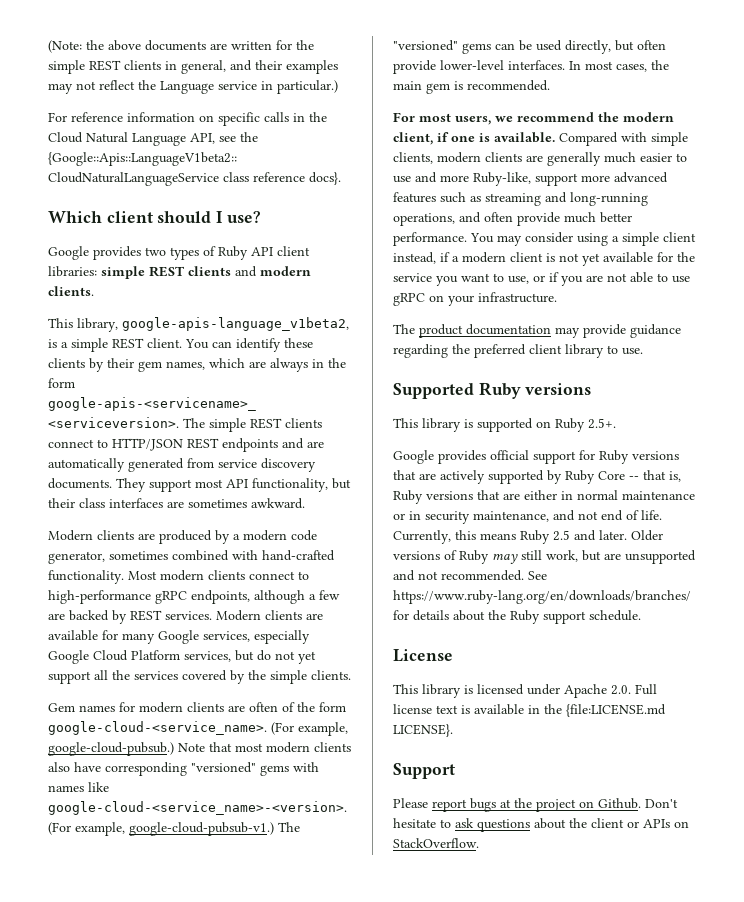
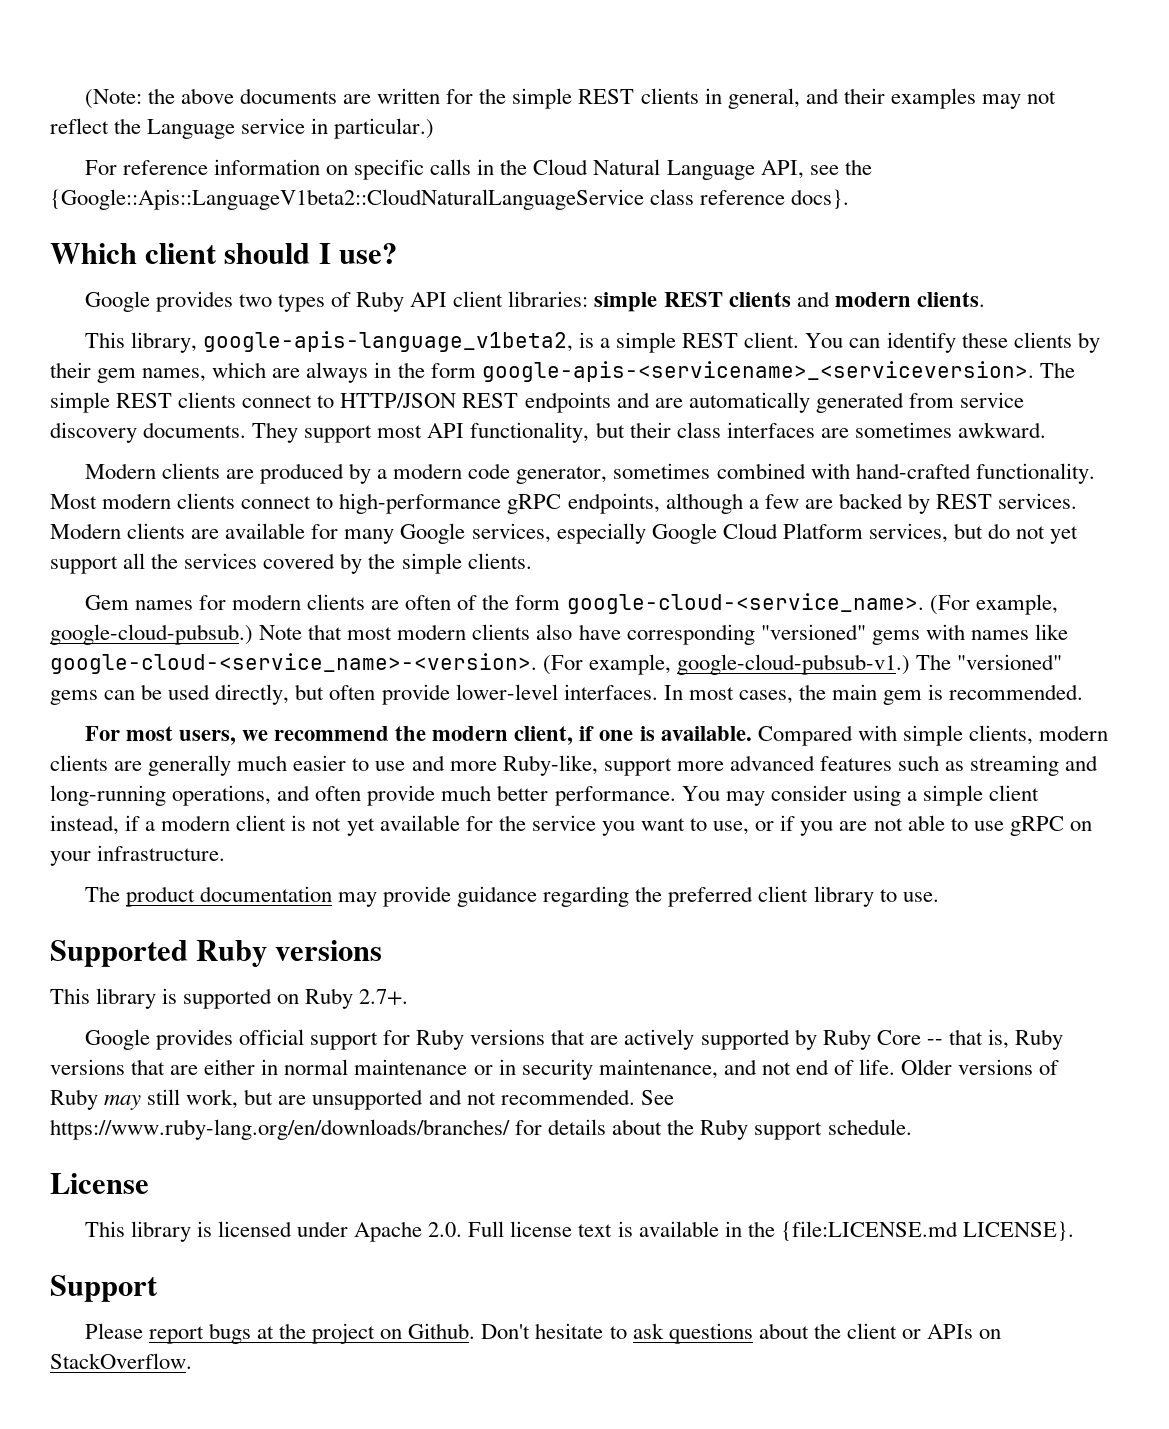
[588,418,616,429] 2.5+. -> [359,989,409,1005] 2.7+.
[393,530,627,544] Currently, this means Ruby 2.5 and later. -> (896, 1067) none

